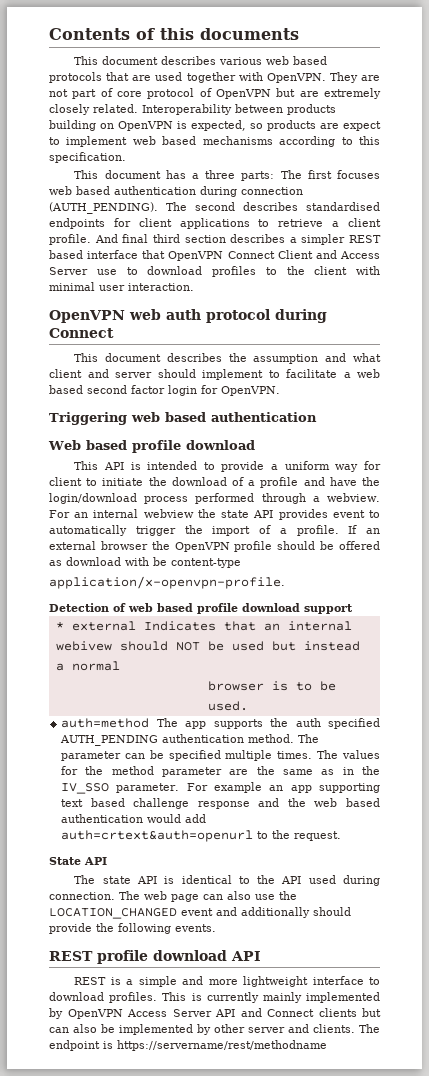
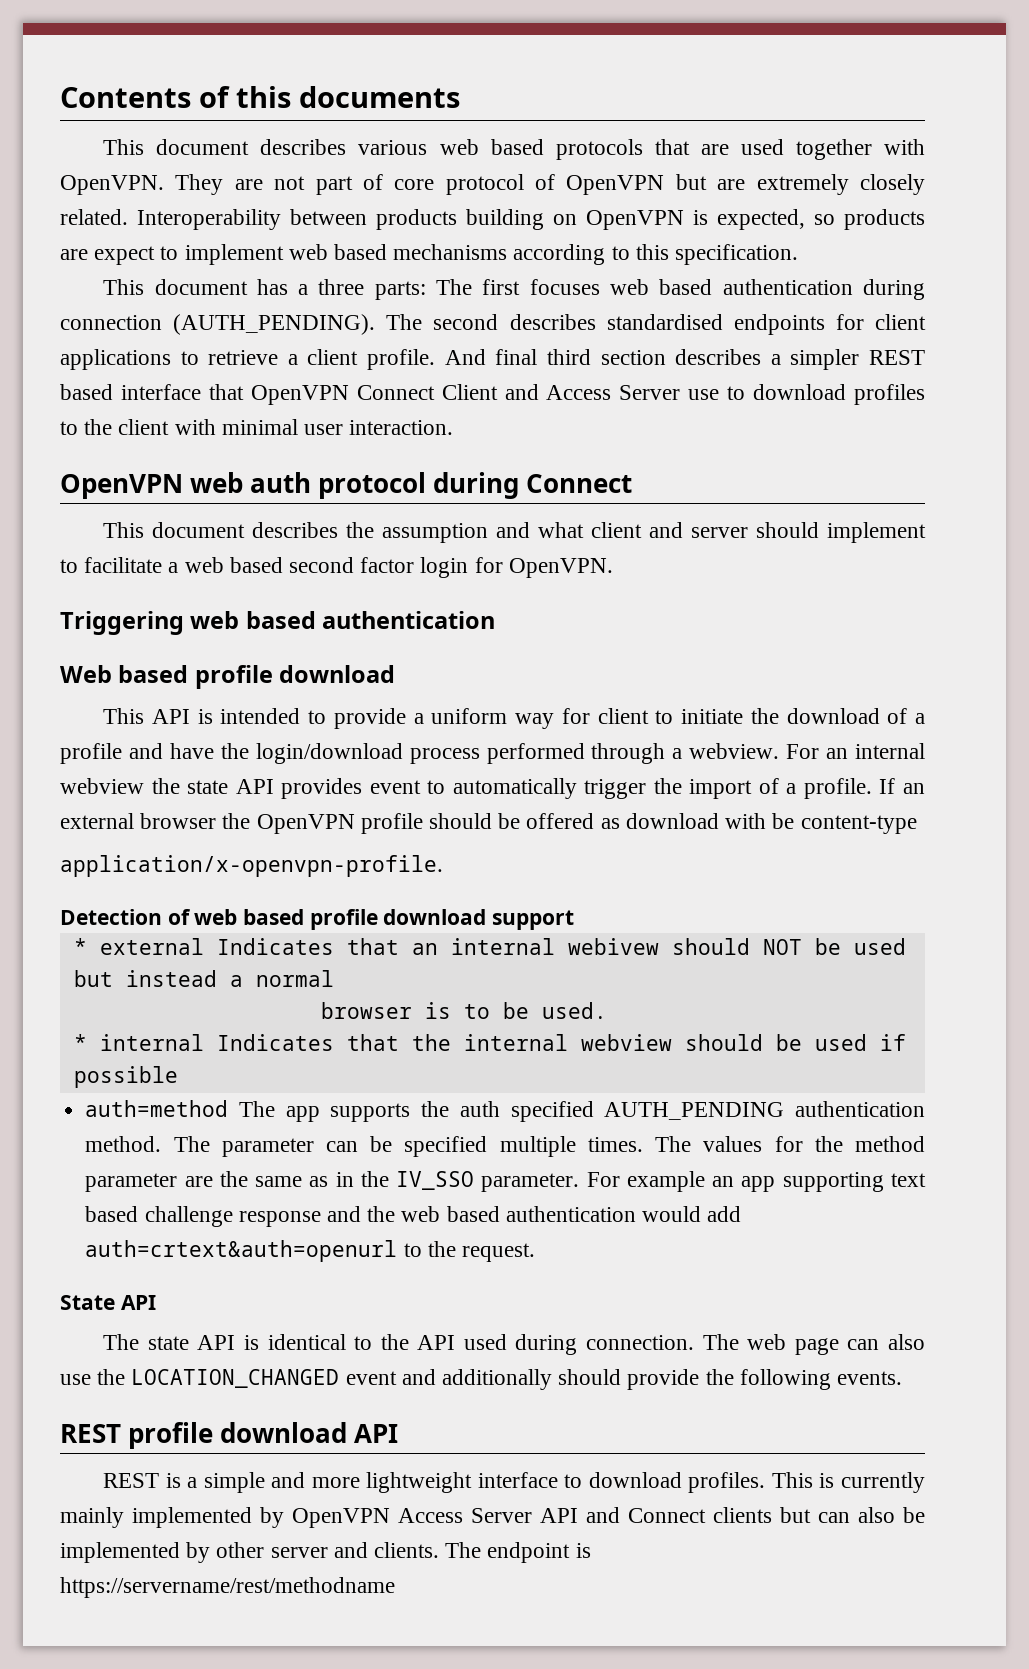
(248, 706) none -> [73,1034,906,1051] [73,1066,178,1088] // * internal Indicates that the internal webview should be used if possible

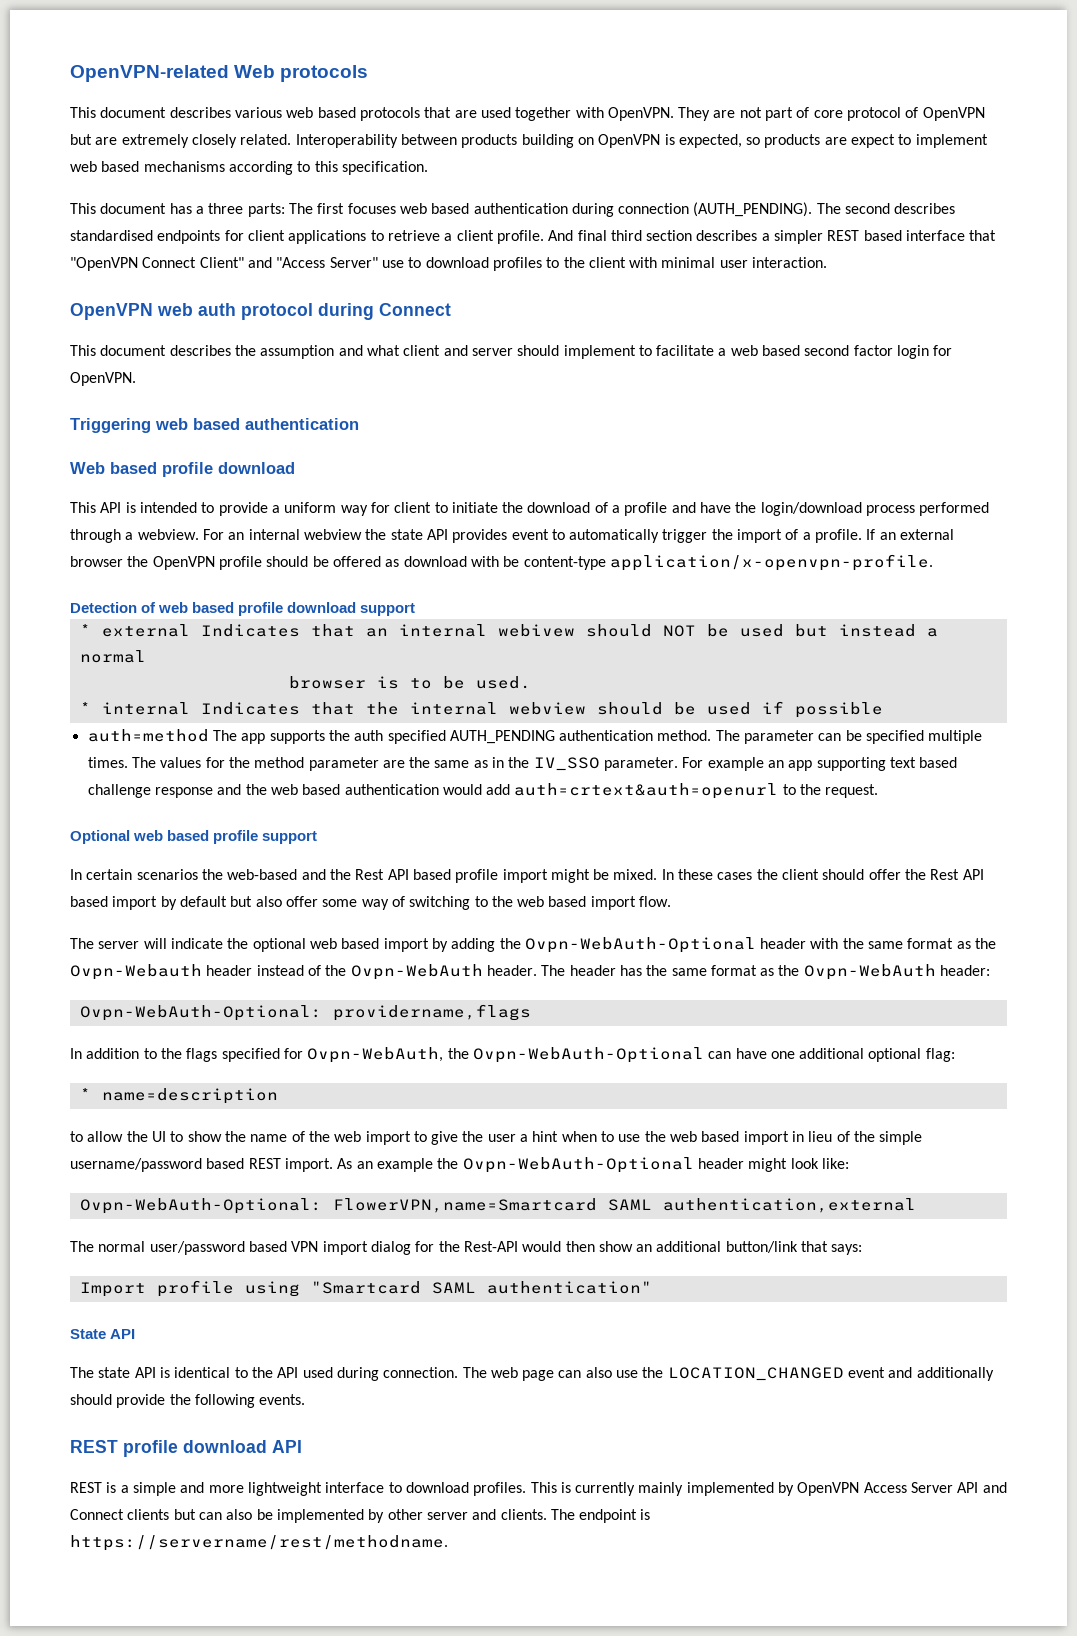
[60,86,460,108] Contents of this documents -> [70,65,369,82] OpenVPN-related Web protocols
[250,384,681,405] OpenVPN Connect Client and Access Server -> [70,257,378,271] "OpenVPN Connect Client" and "Access Server"
(917, 824) // -> (606, 563) none
(535, 1252) none -> [70,830,318,844] [70,869,984,883] [70,896,672,910] [70,937,997,953] [70,964,991,980] [79,1004,531,1021] [70,1047,955,1063] [79,1088,278,1104] [70,1131,923,1145] [70,1157,849,1173] [79,1198,916,1214] [70,1241,863,1255] [79,1280,652,1297] // Optional web based profile support // In certain scenarios the web-based and the Rest API based profile import might be mixed. In these cases the client should offer the Rest API based import by default but also offer some way of switching to the web based import flow. // The server will indicate the optional web based import by adding the Ovpn-WebAuth-Optional header with the same format as the Ovpn-Webauth header instead of the Ovpn-WebAuth header. The header has the same format as the Ovpn-WebAuth header: // Ovpn-WebAuth-Optional: providername,flags // In addition to the flags specified for Ovpn-WebAuth, the Ovpn-WebAuth-Optional can have one additional optional flag: // * name=description // to allow the UI to show the name of the web import to give the user a hint when to use the web based import in lieu of the simple username/password based REST import. As an example the Ovpn-WebAuth-Optional header might look like: // Ovpn-WebAuth-Optional: FlowerVPN,name=Smartcard SAML authentication,external // The normal user/password based VPN import dialog for the Rest-API would then show an additional button/link that says: // Import profile using "Smartcard SAML authentication"
[60,1577,395,1598] https://servername/rest/methodname -> [70,1535,448,1551] https://servername/rest/methodname.

